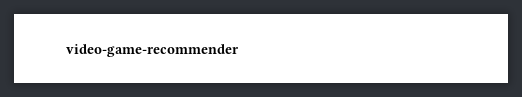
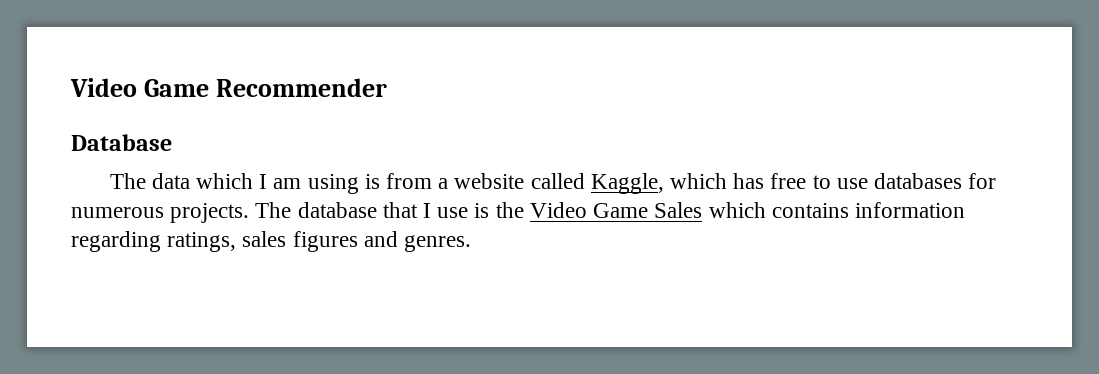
[66,44,239,57] video-game-recommender -> [70,78,387,97] [71,134,172,151] [109,173,997,194] [71,202,965,223] [71,231,472,252] Video Game Recommender // Database // The data which I am using is from a website called Kaggle, which has free to use databases for numerous projects. The database that I use is the Video Game Sales which contains information regarding ratings, sales figures and genres.

